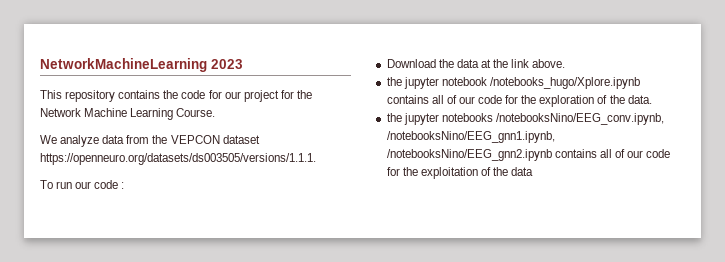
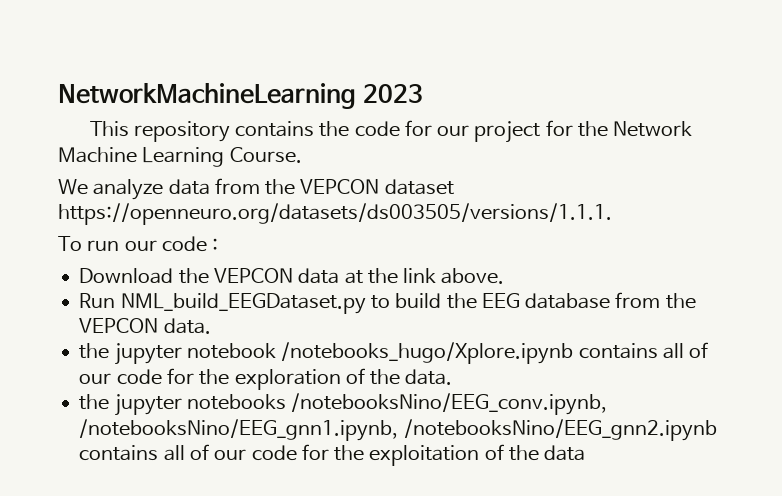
(454, 63) none -> [213,268,293,283] VEPCON
(566, 63) none -> [79,292,696,314] [79,318,211,334] // Run NML_build_EEGDataset.py to build the EEG database from the VEPCON data.

